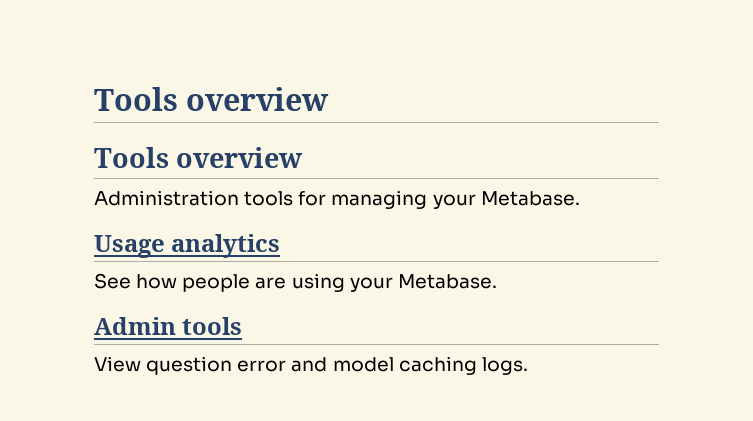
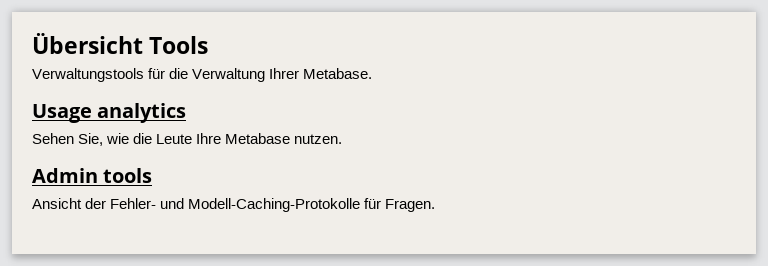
[94,87,330,111] [94,147,304,168] [94,190,580,209] [94,234,281,258] [94,273,497,292] [94,317,243,335] [94,356,528,375] Tools overview // Tools overview // Administration tools for managing your Metabase. // Usage analytics // See how people are using your Metabase. // Admin tools // View question error and model caching logs. -> [32,32,209,54] [32,68,373,82] [32,103,187,123] [32,133,343,146] [32,168,153,183] [32,198,436,212] Übersicht Tools // Verwaltungstools für die Verwaltung Ihrer Metabase. // Usage analytics // Sehen Sie, wie die Leute Ihre Metabase nutzen. // Admin tools // Ansicht der Fehler- und Modell-Caching-Protokolle für Fragen.

